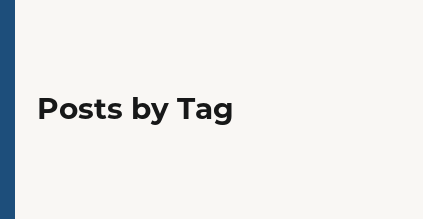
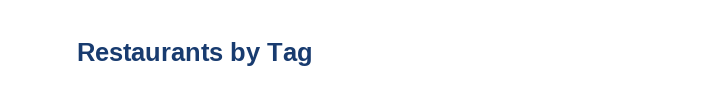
[37,98,123,119] Posts -> [77,43,223,61] Restaurants

